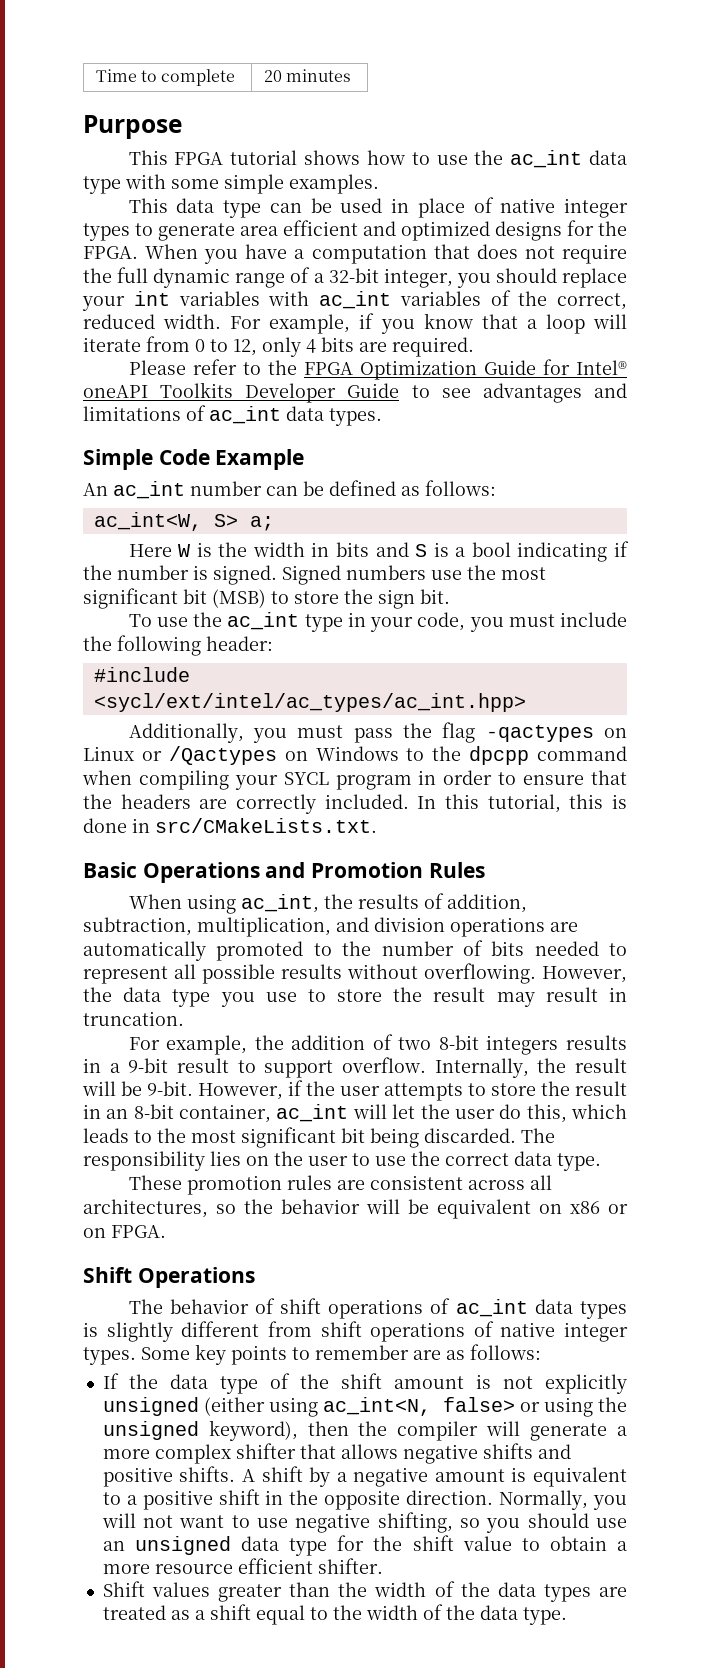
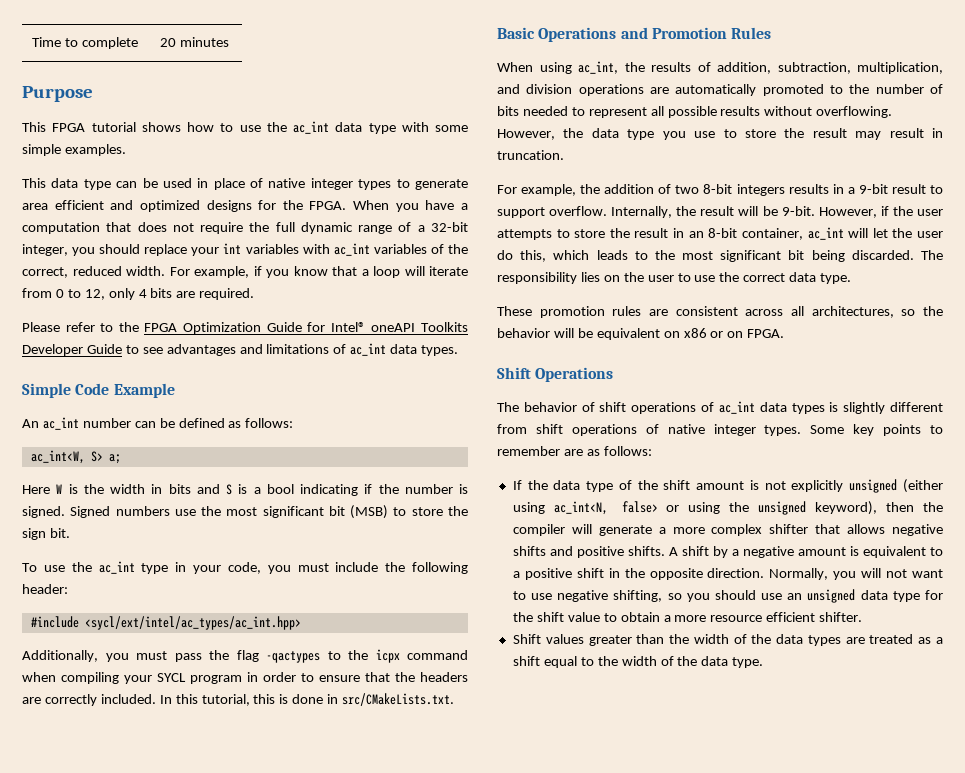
[604,728,627,738] [83,746,530,765] on Linux or /Qactypes on Windows to the dpcpp -> [327,649,400,663] to the icpx

